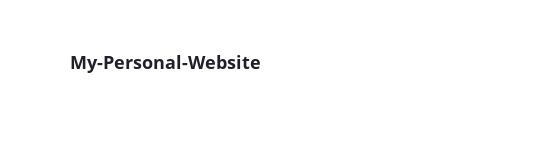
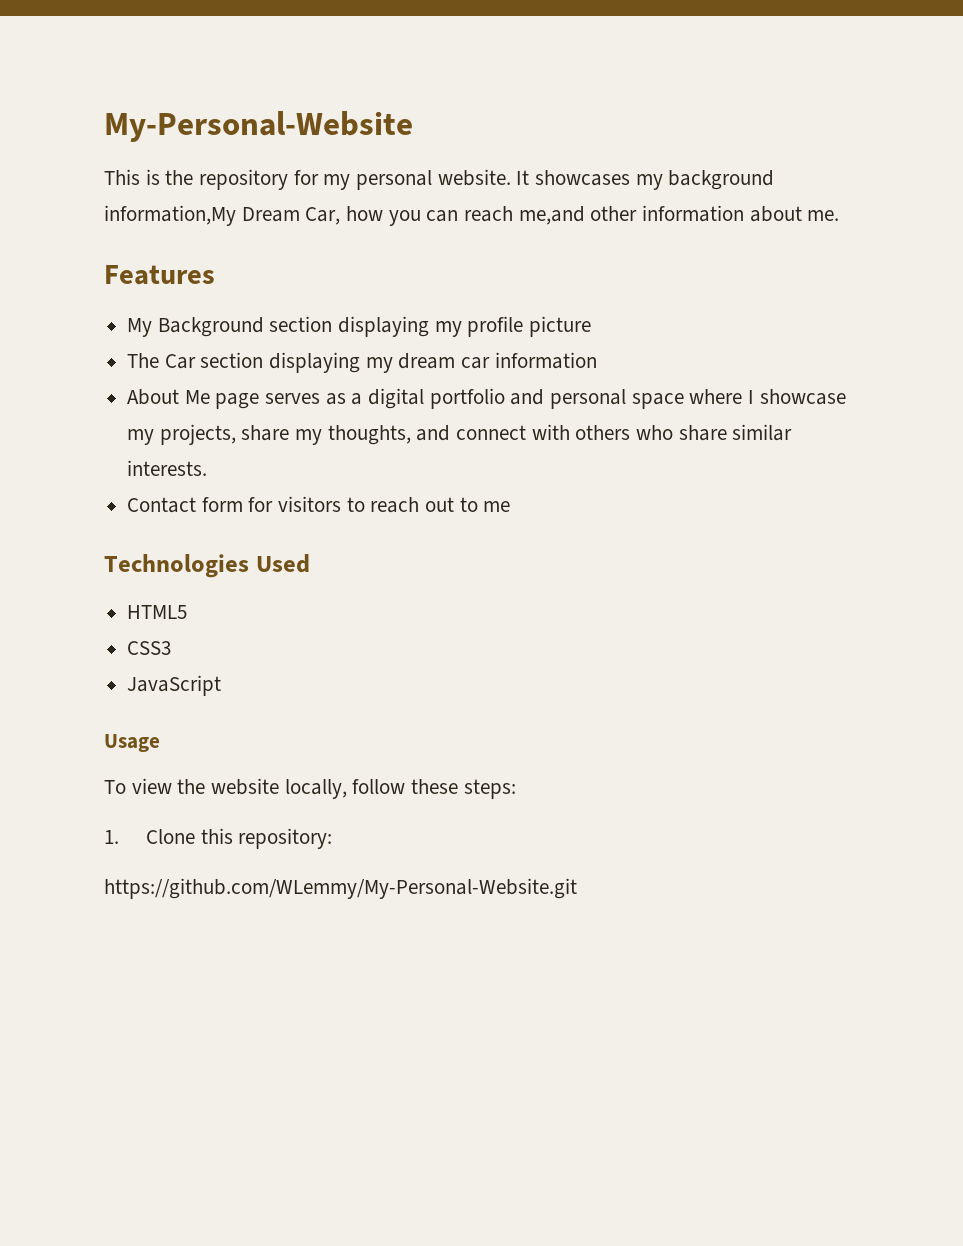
(261, 64) none -> [104,169,775,190] [104,205,840,226] [104,265,215,285] [127,316,592,337] [127,352,597,373] [127,388,846,409] [127,424,793,445] [127,460,208,476] [127,496,511,513] [104,554,310,578] [127,605,188,619] [127,641,172,655] [127,675,222,696] [104,734,160,752] [104,778,516,799] [104,828,333,849] [104,878,577,899] // This is the repository for my personal website. It showcases my background information,My Dream Car, how you can reach me,and other information about me. // Features // My Background section displaying my profile picture // The Car section displaying my dream car information // About Me page serves as a digital portfolio and personal space where I showcase my projects, share my thoughts, and connect with others who share similar interests. // Contact form for visitors to reach out to me // Technologies Used // HTML5 // CSS3 // JavaScript // Usage // To view the website locally, follow these steps: // 1. Clone this repository: // https://github.com/WLemmy/My-Personal-Website.git

